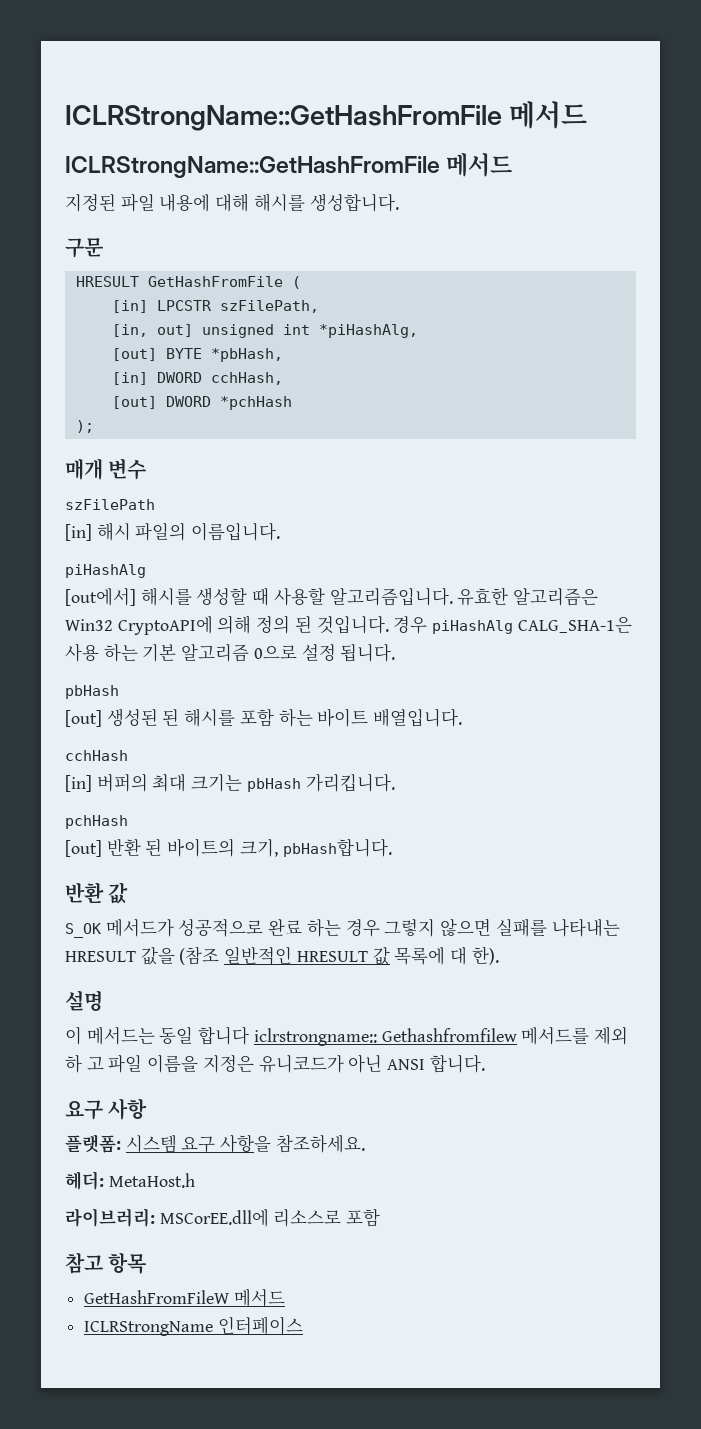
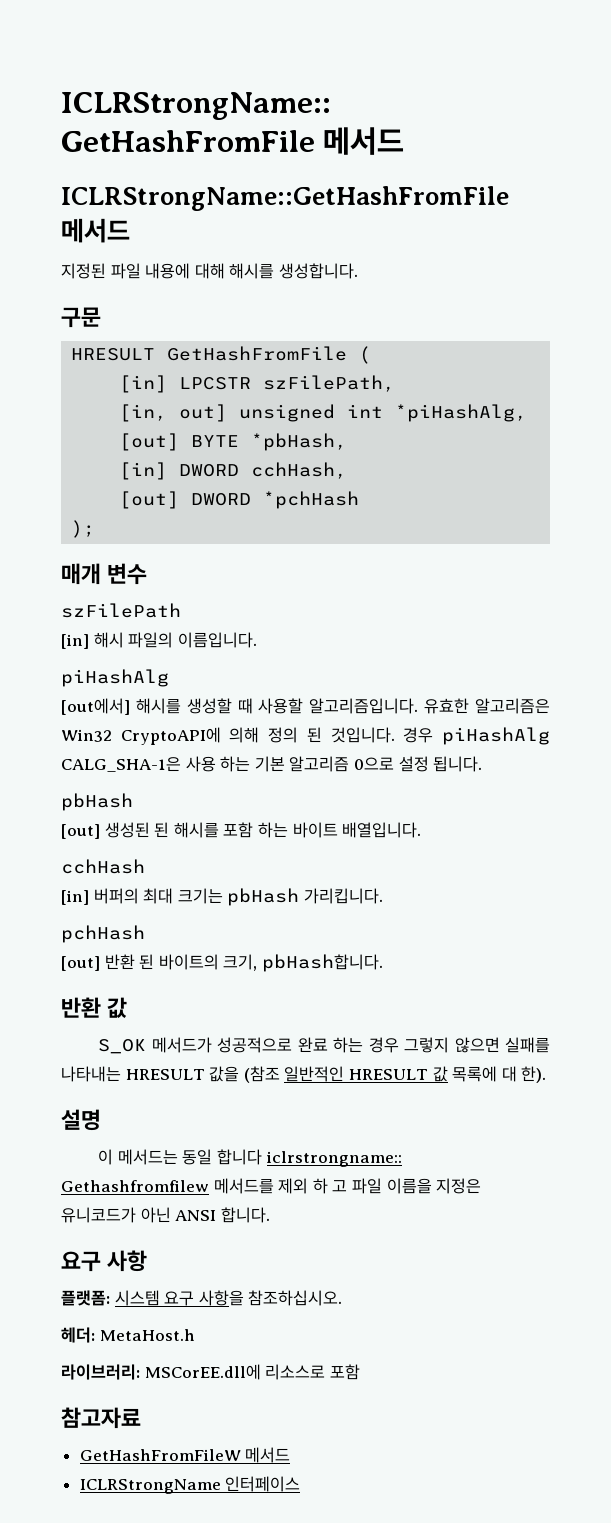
[275,1134,365,1153] 참조하세요. -> [248,1290,343,1306] 참조하십시오.
[65,1252,147,1274] 참고 항목 -> [61,1407,141,1429] 참고자료

